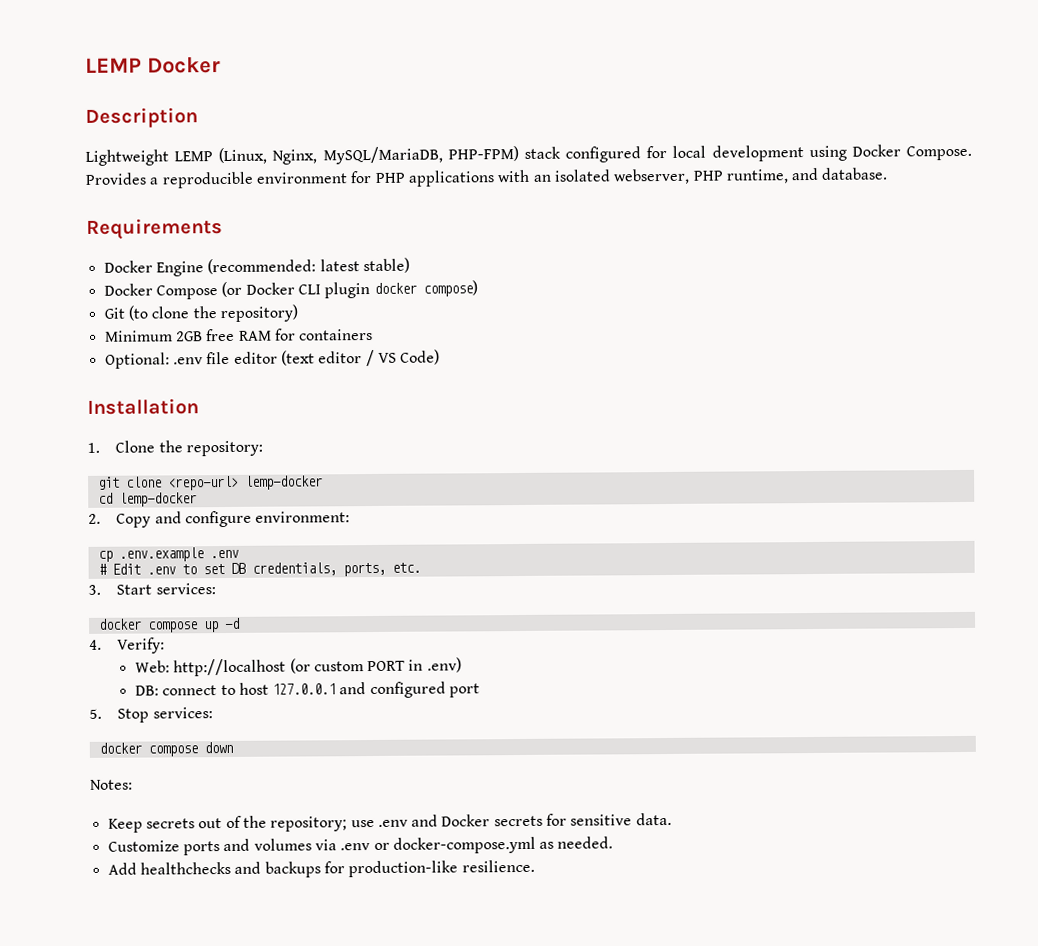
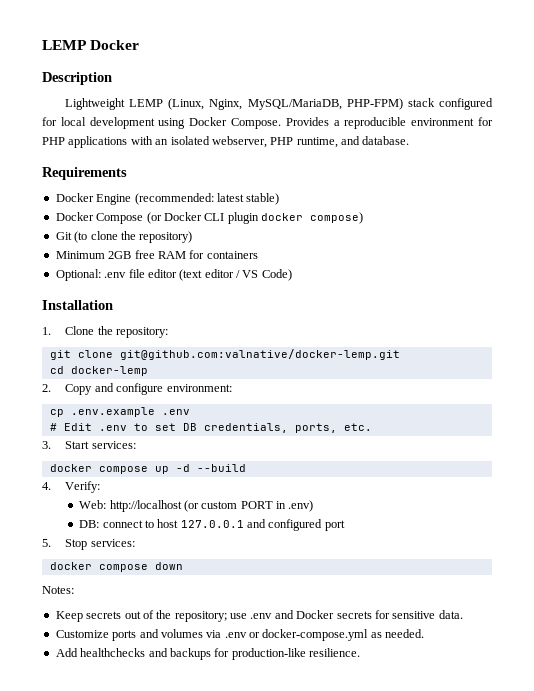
[167,475,323,491] <repo-url> lemp-docker -> [119,349,400,360] git@github.com:valnative/docker-lemp.git
[118,492,197,507] lemp-docker -> [70,366,148,376] docker-lemp
(240, 623) none -> [196,464,246,472] --build

